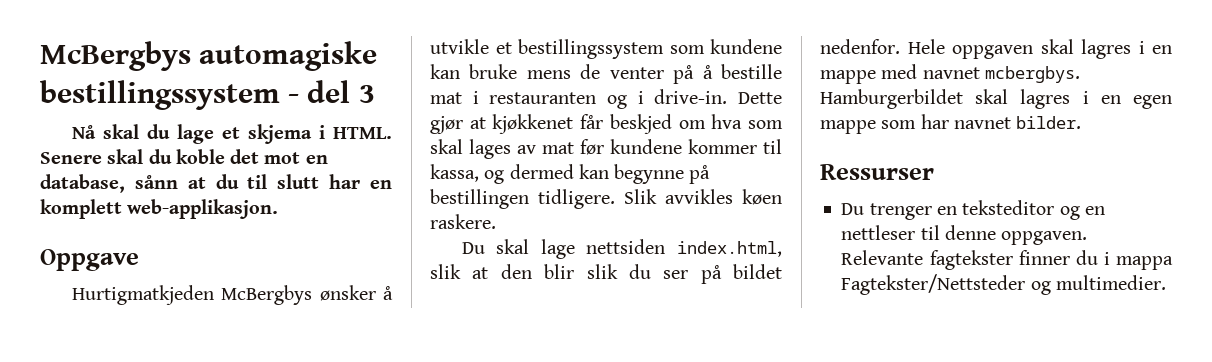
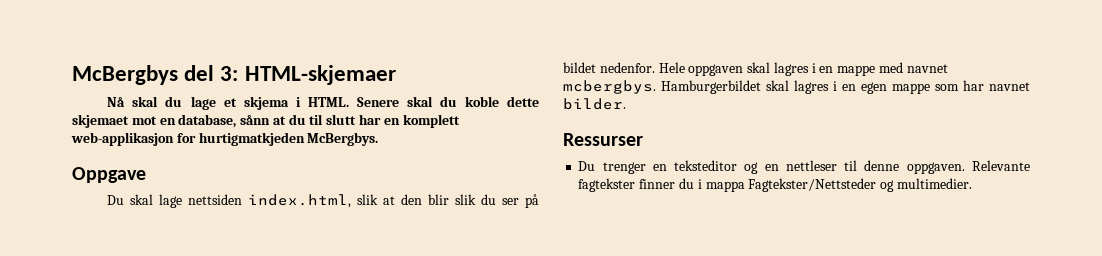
[40,41,378,71] [40,80,375,110] McBergbys automagiske bestillingssystem - del 3 -> [72,65,396,85] McBergbys del 3: HTML-skjemaer
[230,149,260,164] det -> [507,96,539,107] [72,114,129,128] dette skjemaet
[127,199,279,219] [40,249,139,271] [71,285,393,305] [430,39,782,59] [430,64,782,84] [430,89,782,109] [430,114,783,134] [430,139,782,159] [430,164,711,184] [430,189,782,209] [430,214,496,229] web-applikasjon. // Oppgave // Hurtigmatkjeden McBergbys ønsker å utvikle et bestillingssystem som kundene kan bruke mens de venter på å bestille mat i restauranten og i drive-in. Dette gjør at kjøkkenet får beskjed om hva som skal lages av mat før kundene kommer til kassa, og dermed kan begynne på bestillingen tidligere. Slik avvikles køen raskere. -> [71,132,379,146] [72,167,146,183] web-applikasjon for hurtigmatkjeden McBergbys. // Oppgave

